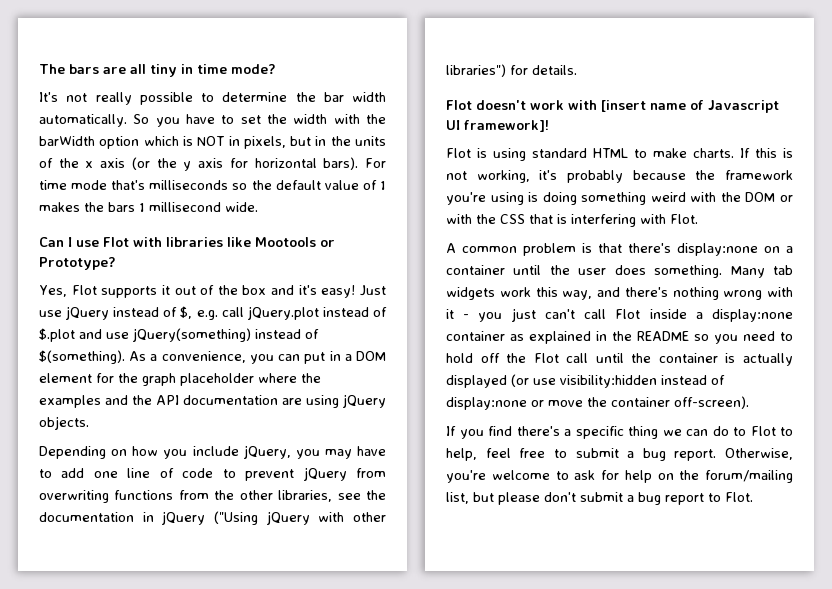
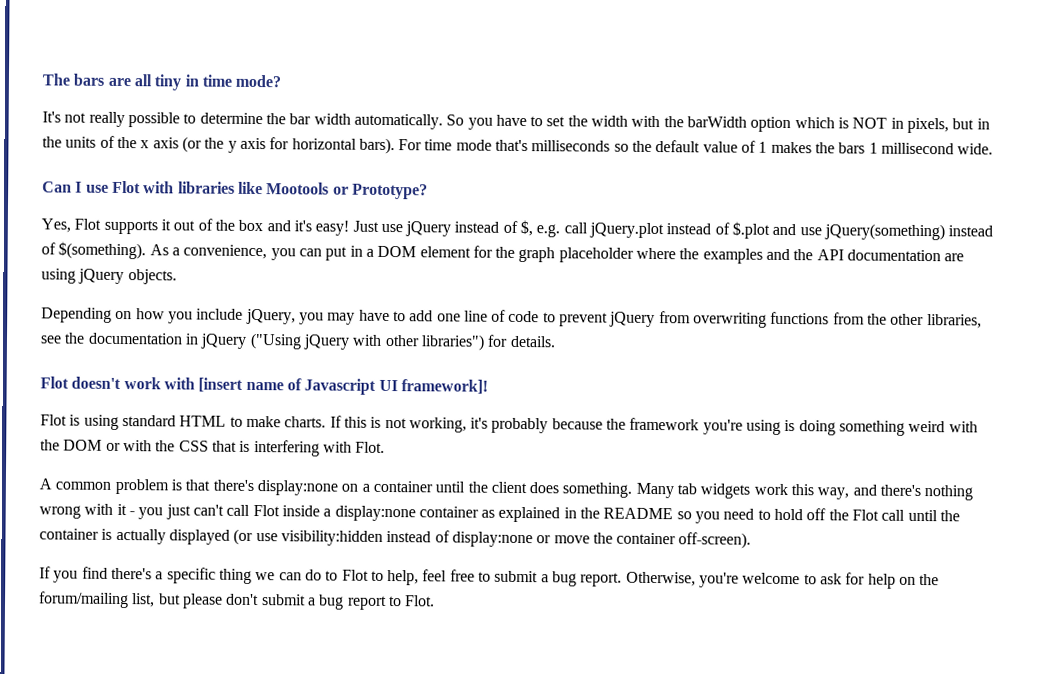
[578,268,607,275] user -> [490,481,527,494] client

